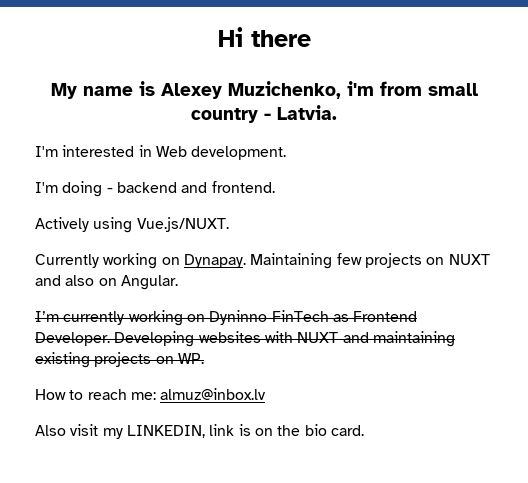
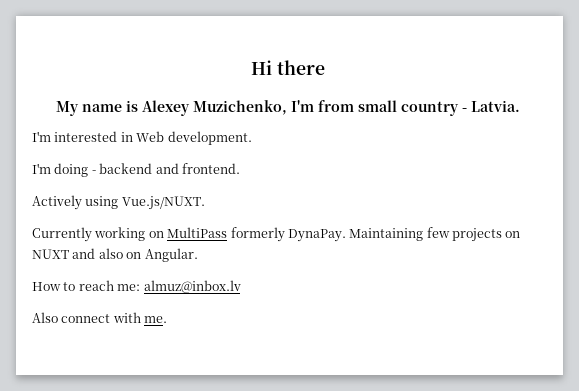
[346,81,374,96] i'm -> [291,100,314,112] I'm
[183,254,246,268] Dynapay. -> [167,227,346,242] MultiPass formerly DynaPay.
[35,310,418,326] [35,331,455,347] [35,352,204,368] // I’m currently working on Dyninno FinTech as Frontend Developer. Developing websites with NUXT and maintaining existing projects on WP. -> (198, 255) none
[70,424,364,439] visit my LINKEDIN, link is on the bio card. -> [61,312,168,323] connect with me.

